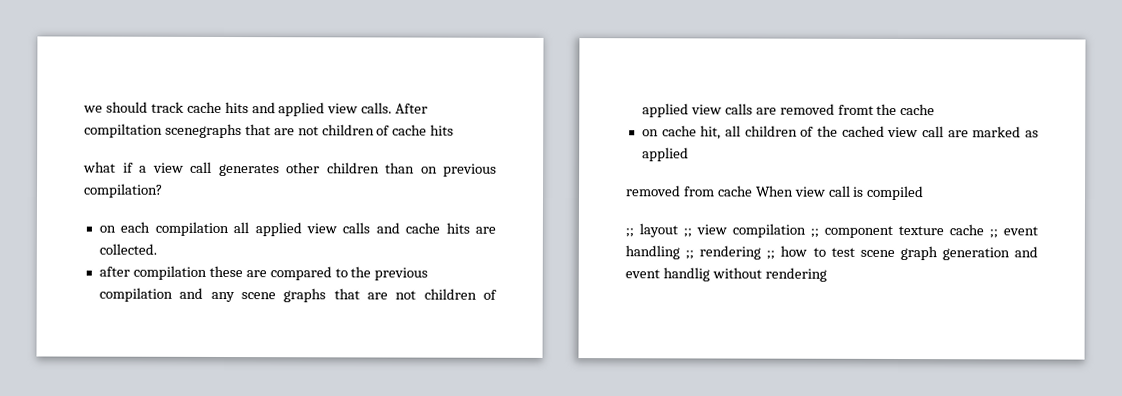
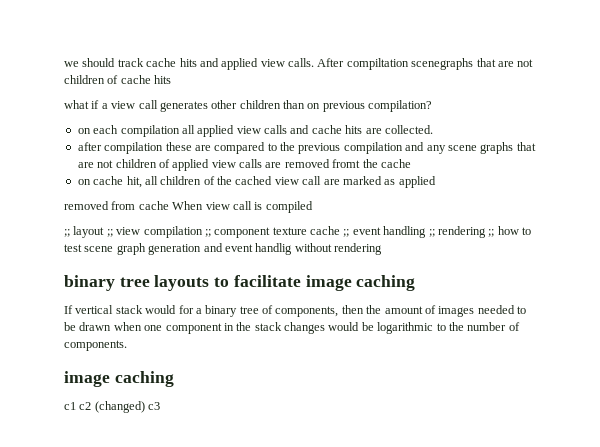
(827, 274) none -> [64,275,416,291] [64,305,526,317] [64,322,520,334] [64,340,127,351] [64,371,174,387] [64,401,161,413] // binary tree layouts to facilitate image caching // If vertical stack would for a binary tree of components, then the amount of images needed to be drawn when one component in the stack changes would be logarithmic to the number of components. // image caching // c1 c2 (changed) c3

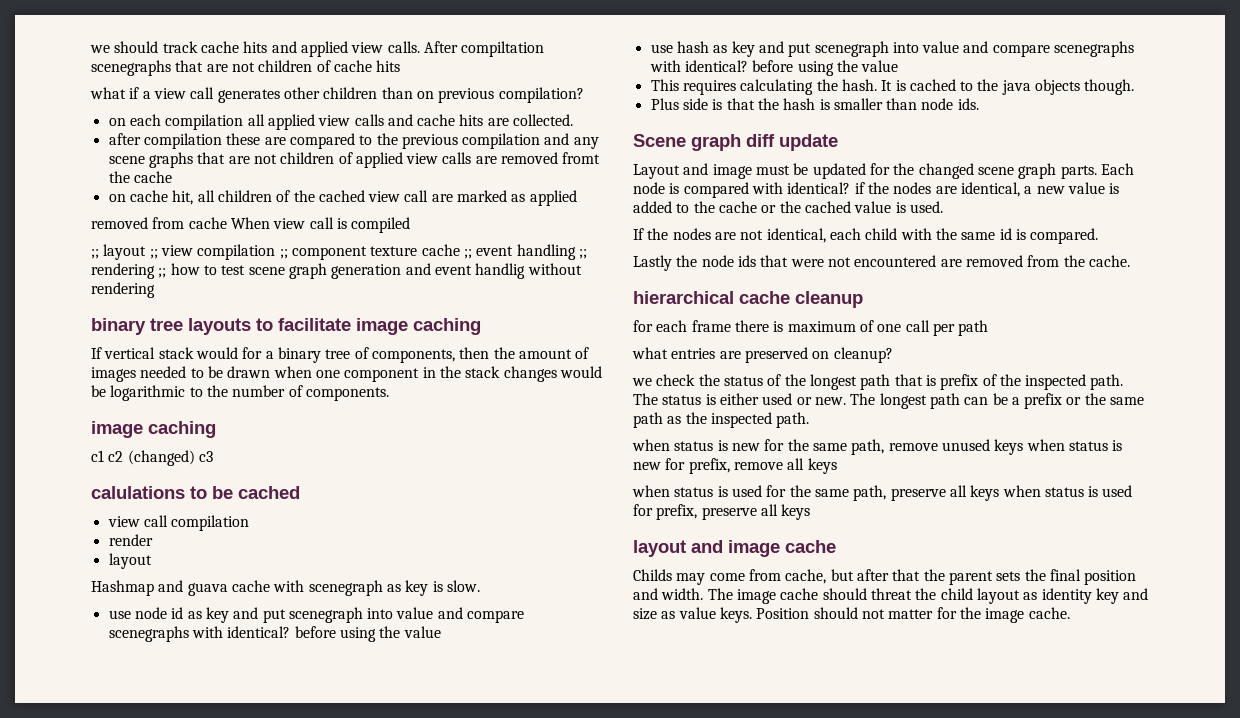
(161, 406) none -> [91,486,300,499] [107,515,250,531] [108,534,153,546] [108,553,152,569] [91,580,480,596] [108,607,525,623] [108,626,441,642] [650,41,1135,57] [649,60,899,76] [650,79,1135,95] [650,98,979,110] [633,134,838,151] [633,163,1134,179] [633,182,1120,198] [633,201,943,213] [633,228,1099,244] [633,255,1130,271] [633,291,863,308] [633,320,989,336] [632,347,893,363] [632,374,1124,390] [633,393,1145,409] [633,412,810,428] [632,439,1123,455] [633,458,837,474] [632,485,1133,501] [633,504,811,520] [633,540,836,557] [633,569,1137,585] [633,588,1149,604] [633,607,1070,623] // calulations to be cached // view call compilation // render // layout // Hashmap and guava cache with scenegraph as key is slow. // use node id as key and put scenegraph into value and compare scenegraphs with identical? before using the value // use hash as key and put scenegraph into value and compare scenegraphs with identical? before using the value // This requires calculating the hash. It is cached to the java objects though. // Plus side is that the hash is smaller than node ids. // Scene graph diff update // Layout and image must be updated for the changed scene graph parts. Each node is compared with identical? if the nodes are identical, a new value is added to the cache or the cached value is used. // If the nodes are not identical, each child with the same id is compared. // Lastly the node ids that were not encountered are removed from the cache. // hierarchical cache cleanup // for each frame there is maximum of one call per path // what entries are preserved on cleanup? // we check the status of the longest path that is prefix of the inspected path. The status is either used or new. The longest path can be a prefix or the same path as the inspected path. // when status is new for the same path, remove unused keys when status is new for prefix, remove all keys // when status is used for the same path, preserve all keys when status is used for prefix, preserve all keys // layout and image cache // Childs may come from cache, but after that the parent sets the final position and width. The image cache should threat the child layout as identity key and size as value keys. Position should not matter for the image cache.

